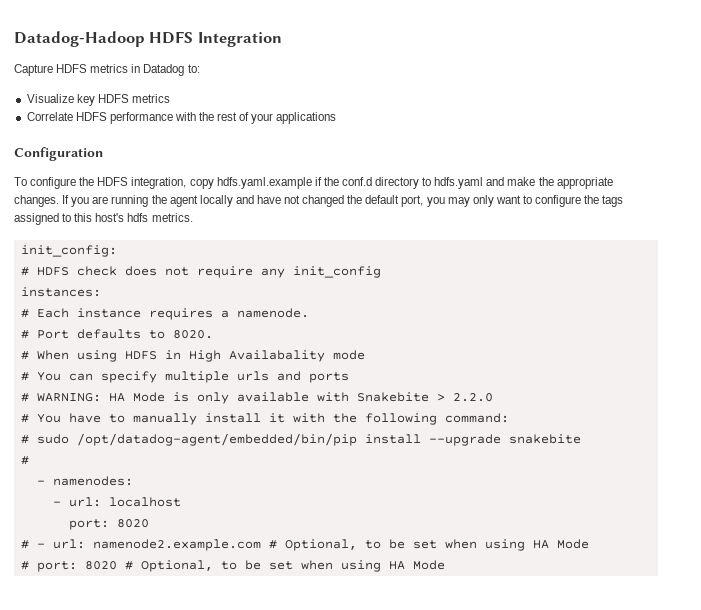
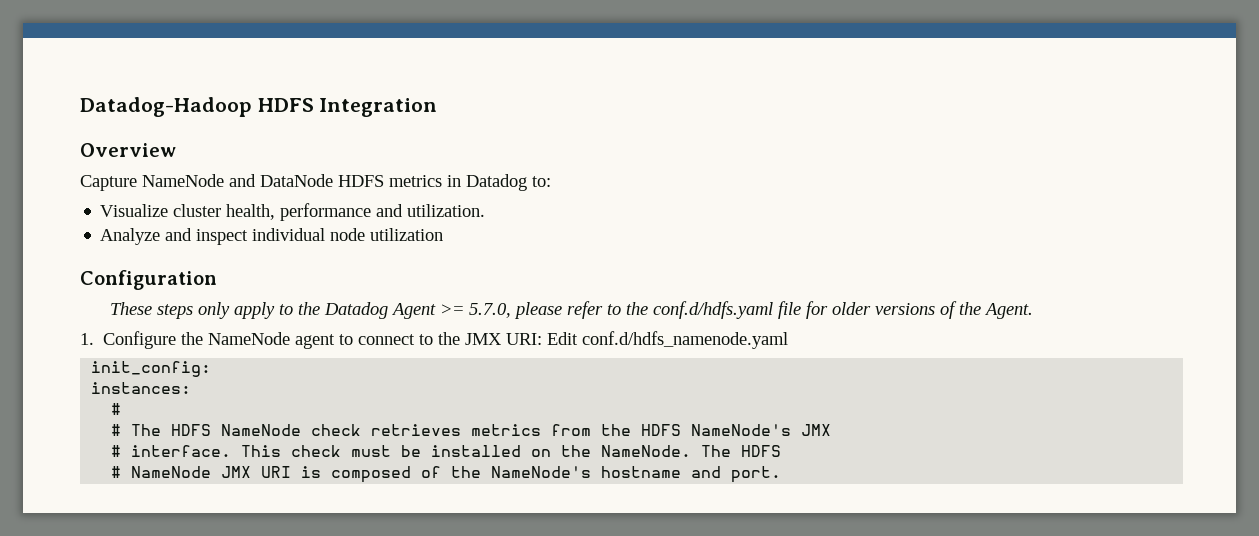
(282, 39) none -> [80,143,176,157] // Overview
(53, 70) none -> [142,174,333,187] NameNode and DataNode
[76,94,170,106] [26,112,337,124] [14,147,103,161] [14,177,613,189] [14,195,624,207] [14,213,193,225] [20,245,117,257] [20,266,381,278] [20,287,101,297] [20,308,309,320] [20,329,213,339] [20,350,365,362] [20,371,349,383] [20,392,493,404] [20,413,509,425] [20,433,581,446] [20,456,29,465] [36,476,133,486] [52,497,181,507] [68,519,149,530] [20,539,589,551] [20,560,445,572] key HDFS metrics // Correlate HDFS performance with the rest of your applications // Configuration // To configure the HDFS integration, copy hdfs.yaml.example if the conf.d directory to hdfs.yaml and make the appropriate changes. If you are running the agent locally and have not changed the default port, you may only want to configure the tags assigned to this host's hdfs metrics. // init_config: // # HDFS check does not require any init_config // instances: // # Each instance requires a namenode. // # Port defaults to 8020. // # When using HDFS in High Availabality mode // # You can specify multiple urls and ports // # WARNING: HA Mode is only available with Snakebite > 2.2.0 // # You have to manually install it with the following command: // # sudo /opt/datadog-agent/embedded/bin/pip install --upgrade snakebite // # // - namenodes: // - url: localhost // port: 8020 // # - url: namenode2.example.com # Optional, to be set when using HA Mode // # port: 8020 # Optional, to be set when using HA Mode -> [173,203,486,221] [100,228,444,245] [80,270,217,290] [110,301,1034,319] [80,331,789,349] [91,361,212,377] [91,382,192,394] [111,403,122,415] [111,424,832,436] [111,445,782,457] [111,466,782,483] cluster health, performance and utilization. // Analyze and inspect individual node utilization // Configuration // These steps only apply to the Datadog Agent >= 5.7.0, please refer to the conf.d/hdfs.yaml file for older versions of the Agent. // 1. Configure the NameNode agent to connect to the JMX URI: Edit conf.d/hdfs_namenode.yaml // init_config: // instances: // # // # The HDFS NameNode check retrieves metrics from the HDFS NameNode's JMX // # interface. This check must be installed on the NameNode. The HDFS // # NameNode JMX URI is composed of the NameNode's hostname and port.

